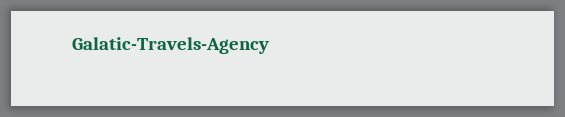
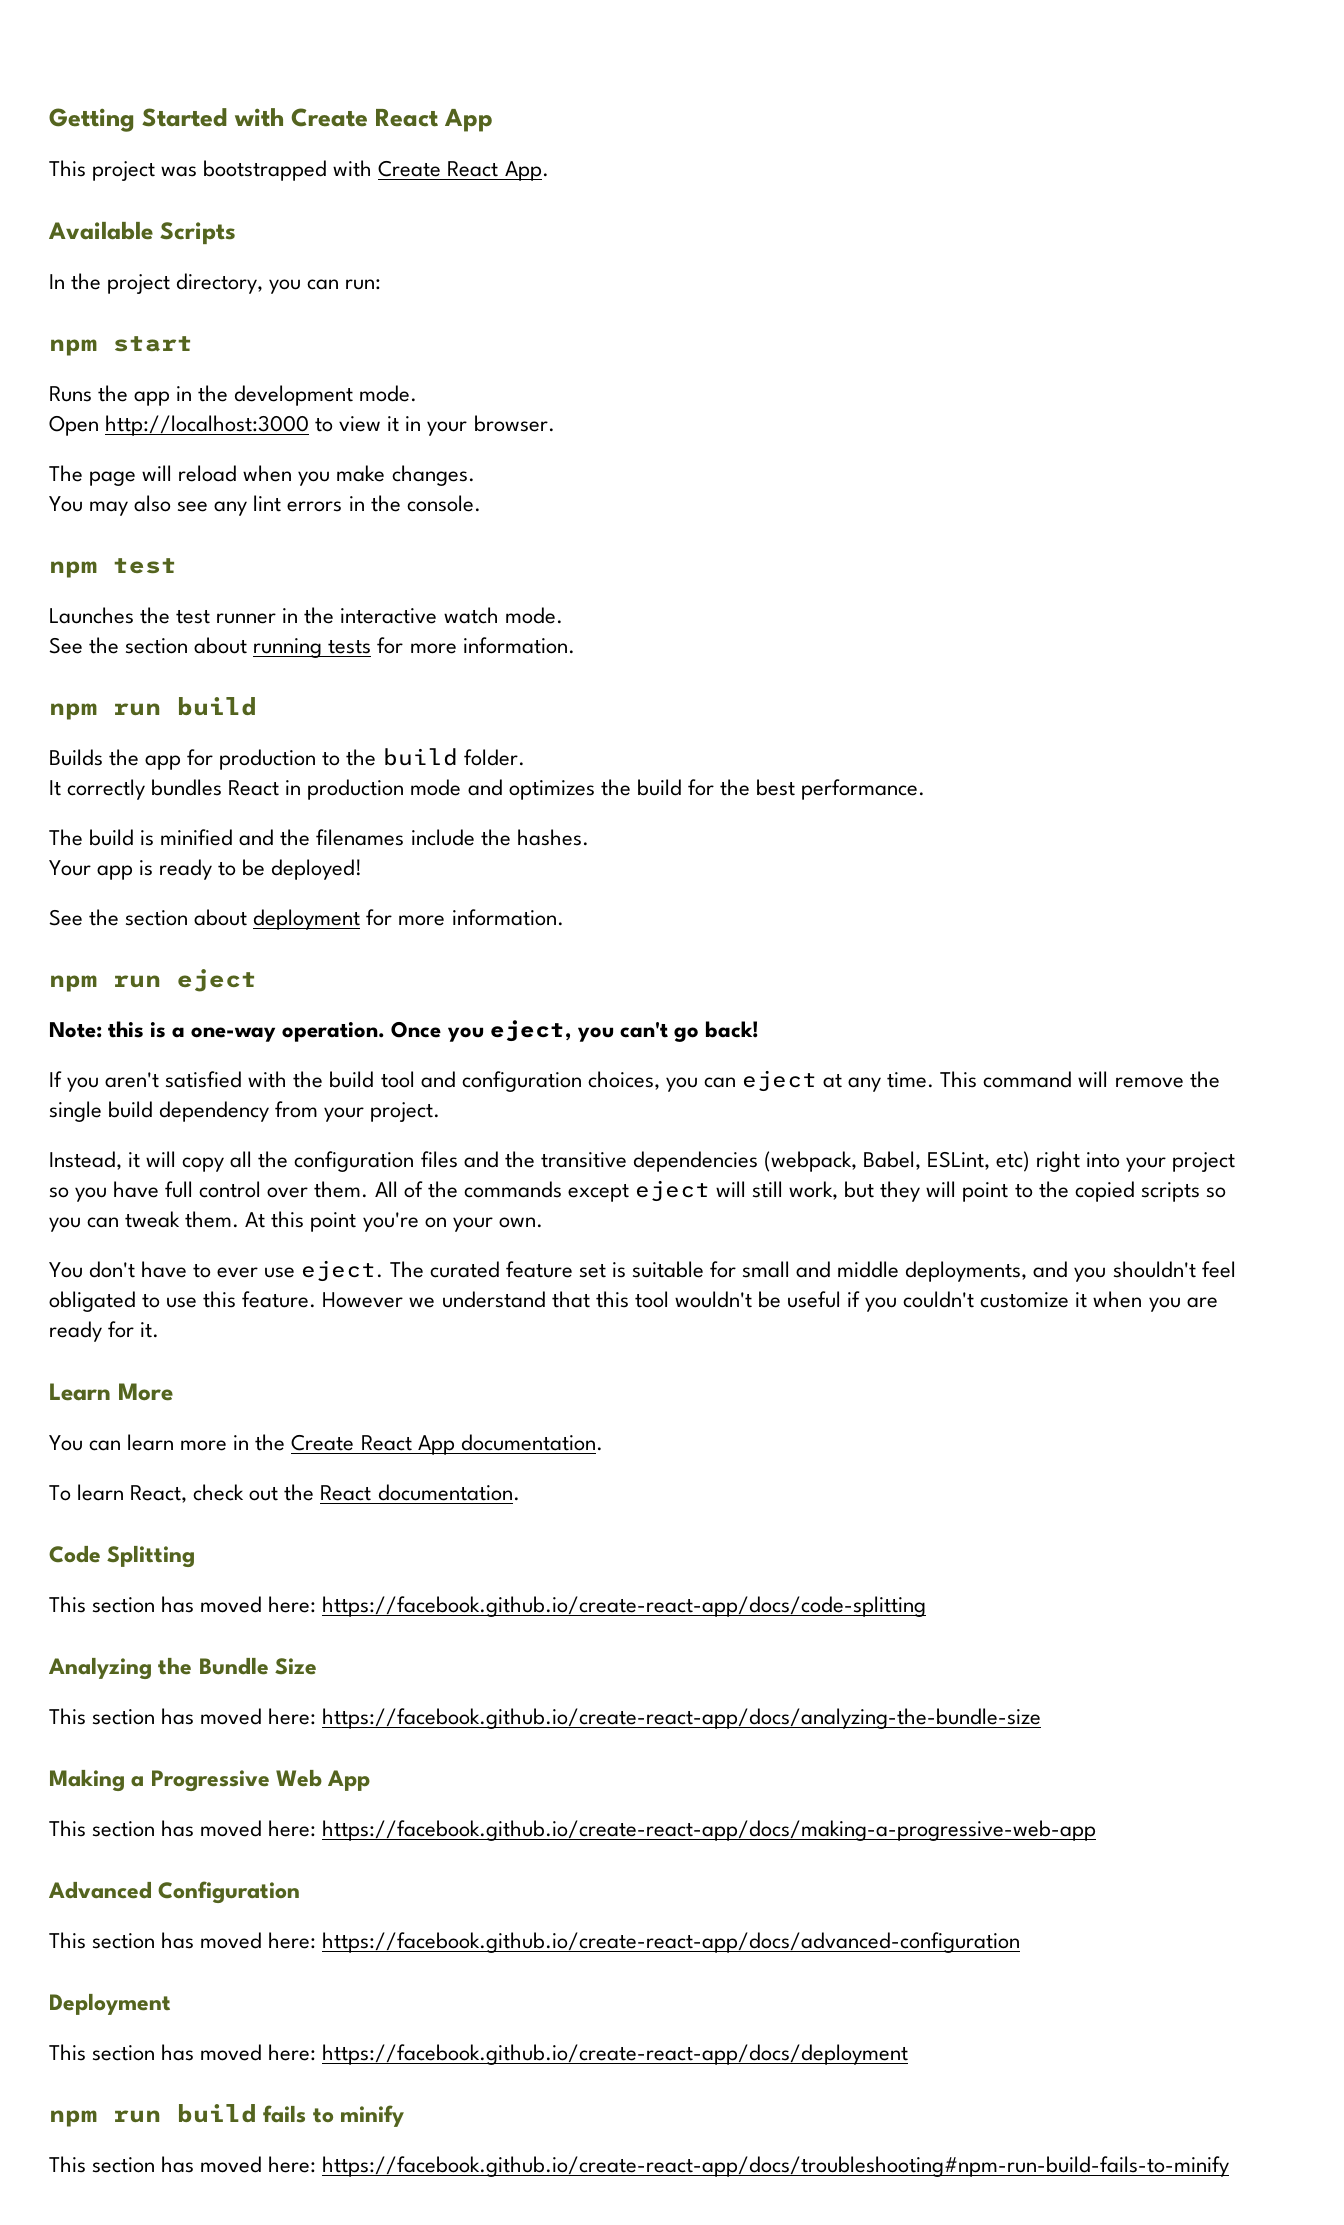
[72,37,269,54] Galatic-Travels-Agency -> [49,108,494,132] [49,160,549,181] [48,221,236,245] [49,273,382,294] [49,336,193,356] [49,385,418,406] [49,415,555,436] [49,465,475,486] [49,495,481,516] [49,558,177,578] [49,607,563,624] [49,637,575,658] [49,697,257,720] [49,748,525,770] [49,779,926,800] [49,829,589,846] [49,859,363,880] [49,909,564,930] [49,969,257,992] [49,1020,759,1042] [49,1070,1220,1092] [49,1101,441,1122] [49,1151,1236,1172] [49,1180,1226,1202] [49,1211,543,1232] [49,1260,1236,1282] [49,1291,1218,1312] [49,1321,160,1342] [49,1383,173,1401] [49,1434,603,1455] [49,1484,520,1503] [49,1545,196,1568] [49,1596,927,1617] [48,1657,318,1680] [49,1708,1042,1729] [49,1769,371,1792] [49,1820,1097,1841] [48,1881,301,1904] [49,1932,1021,1953] [49,1993,171,2015] [49,2044,909,2065] [49,2104,405,2127] [49,2156,1230,2177] Getting Started with Create React App // This project was bootstrapped with Create React App. // Available Scripts // In the project directory, you can run: // npm start // Runs the app in the development mode. // Open http://localhost:3000 to view it in your browser. // The page will reload when you make changes. // You may also see any lint errors in the console. // npm test // Launches the test runner in the interactive watch mode. // See the section about running tests for more information. // npm run build // Builds the app for production to the build folder. // It correctly bundles React in production mode and optimizes the build for the best performance. // The build is minified and the filenames include the hashes. // Your app is ready to be deployed! // See the section about deployment for more information. // npm run eject // Note: this is a one-way operation. Once you eject, you can't go back! // If you aren't satisfied with the build tool and configuration choices, you can eject at any time. This command will remove the single build dependency from your project. // Instead, it will copy all the configuration files and the transitive dependencies (webpack, Babel, ESLint, etc) right into your project so you have full control over them. All of the commands except eject will still work, but they will point to the copied scripts so you can tweak them. At this point you're on your own. // You don't have to ever use eject. The curated feature set is suitable for small and middle deployments, and you shouldn't feel obligated to use this feature. However we understand that this tool wouldn't be useful if you couldn't customize it when you are ready for it. // Learn More // You can learn more in the Create React App documentation. // To learn React, check out the React documentation. // Code Splitting // This section has moved here: https://facebook.github.io/create-react-app/docs/code-splitting // Analyzing the Bundle Size // This section has moved here: https://facebook.github.io/create-react-app/docs/analyzing-the-bundle-size // Making a Progressive Web App // This section has moved here: https://facebook.github.io/create-react-app/docs/making-a-progressive-web-app // Advanced Configuration // This section has moved here: https://facebook.github.io/create-react-app/docs/advanced-configuration // Deployment // This section has moved here: https://facebook.github.io/create-react-app/docs/deployment // npm run build fails to minify // This section has moved here: https://facebook.github.io/create-react-app/docs/troubleshooting#npm-run-build-fails-to-minify

